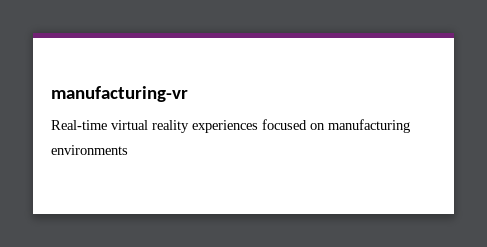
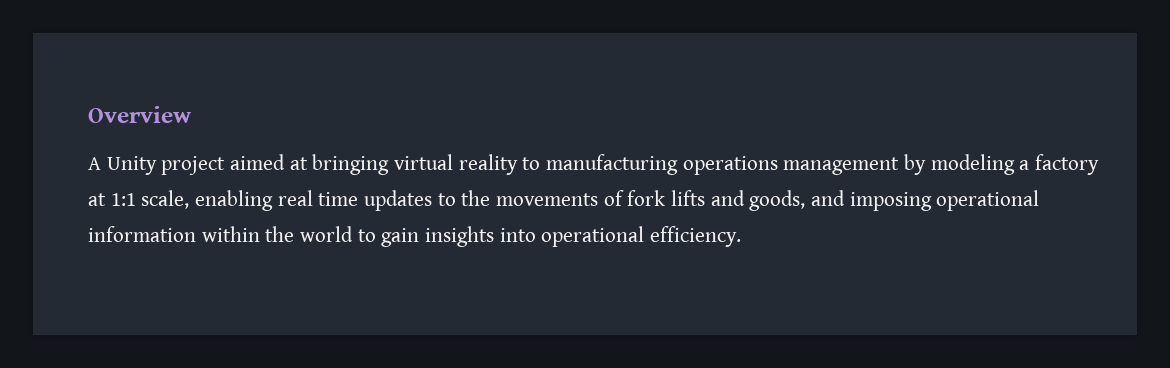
[51,86,188,102] [51,119,410,133] [51,145,128,155] manufacturing-vr // Real-time virtual reality experiences focused on manufacturing environments -> [88,106,191,123] [88,154,1100,175] [88,190,1040,211] [88,226,742,247] Overview // A Unity project aimed at bringing virtual reality to manufacturing operations management by modeling a factory at 1:1 scale, enabling real time updates to the movements of fork lifts and goods, and imposing operational information within the world to gain insights into operational efficiency.

